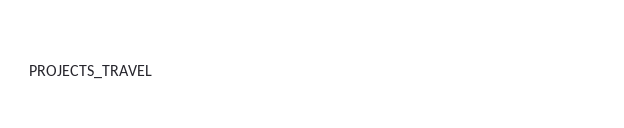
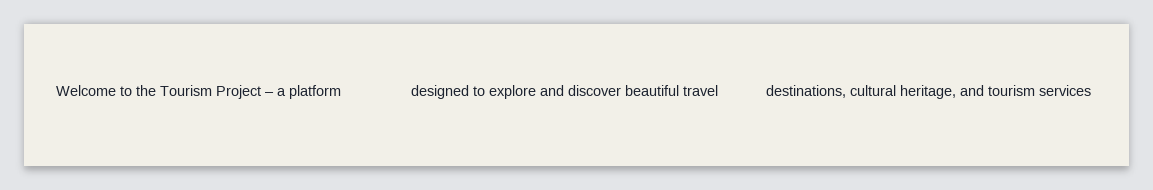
[29,65,152,79] PROJECTS_TRAVEL -> [56,85,1091,99] Welcome to the Tourism Project – a platform designed to explore and discover beautiful travel destinations, cultural heritage, and tourism services

